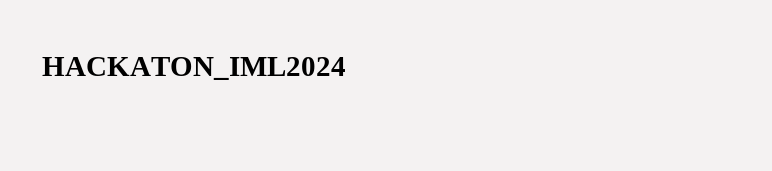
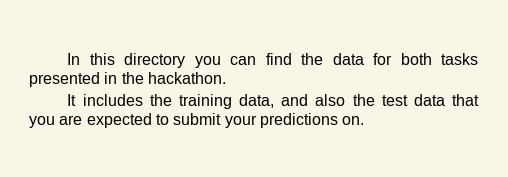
[42,57,346,80] HACKATON_IML2024 -> [67,53,478,68] [29,72,226,87] [67,94,479,109] [29,113,365,128] In this directory you can find the data for both tasks presented in the hackathon. // It includes the training data, and also the test data that you are expected to submit your predictions on.

